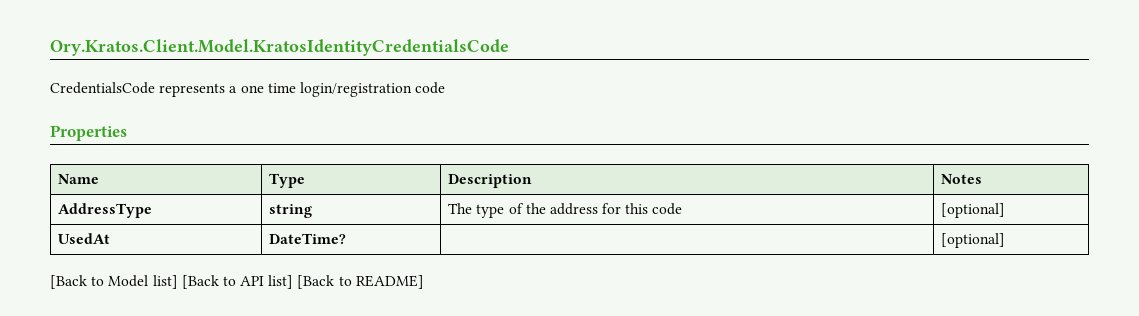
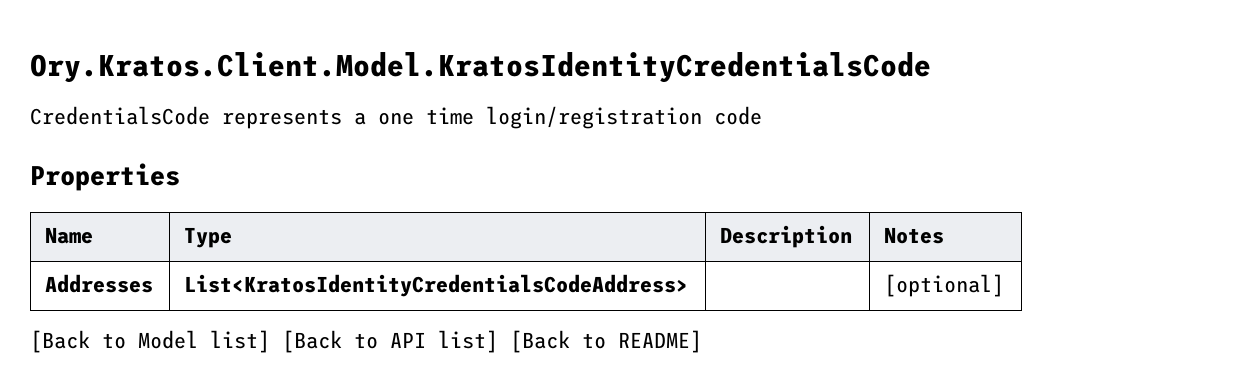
[58,203,153,218] [269,204,313,218] [448,203,683,218] [941,203,1006,218] [58,233,111,244] [269,233,347,244] AddressType | string | The type of the address for this code | [optional] // UsedAt | DateTime? -> [45,274,154,293] [184,274,689,297] Addresses | List<KratosIdentityCredentialsCodeAddress>

